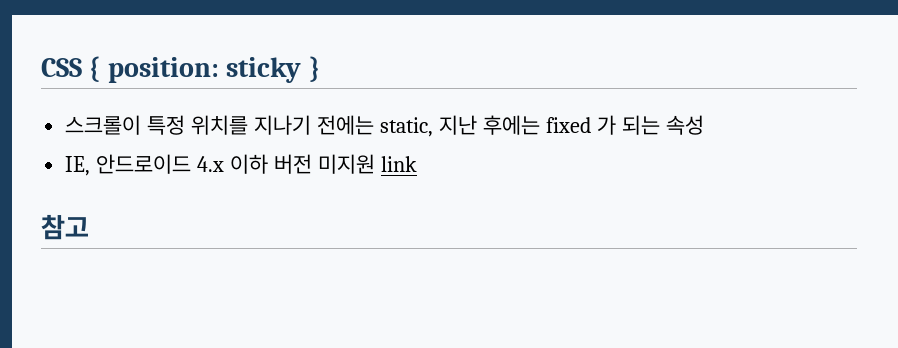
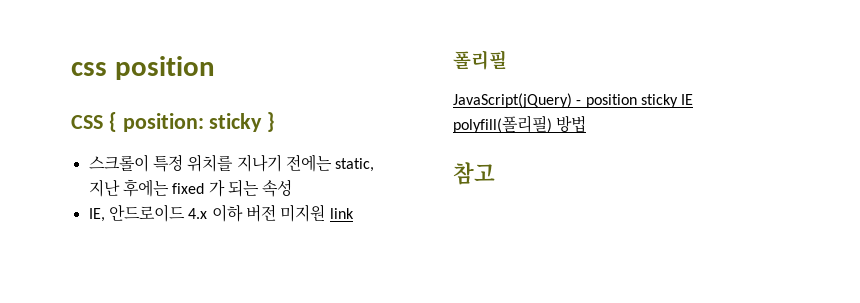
(41, 67) none -> [71,56,215,80] css position //
(417, 164) none -> [453,50,507,70] [453,93,694,108] [453,115,587,133] // 폴리필 // JavaScript(jQuery) - position sticky IE polyfill(폴리필) 방법

